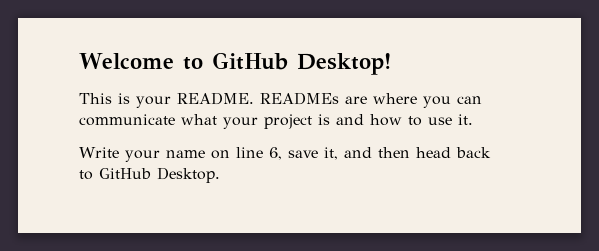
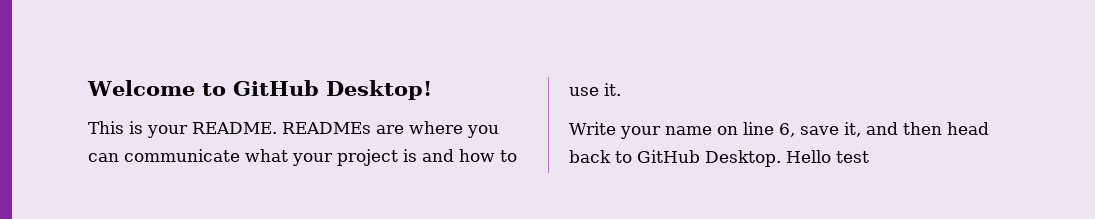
(220, 175) none -> [786,150,869,163] Hello test

